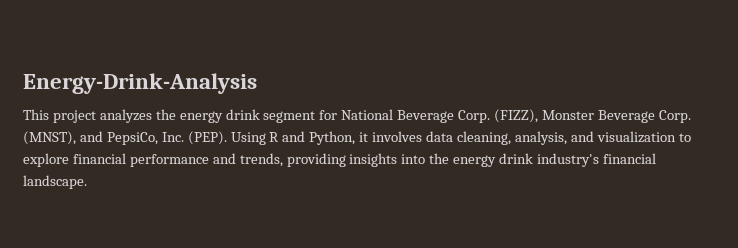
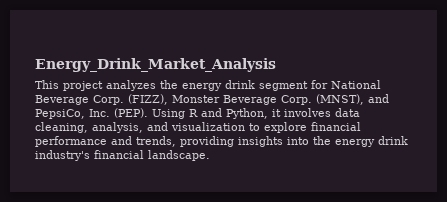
[23,73,257,94] Energy-Drink-Analysis -> [35,58,276,72] Energy_Drink_Market_Analysis

